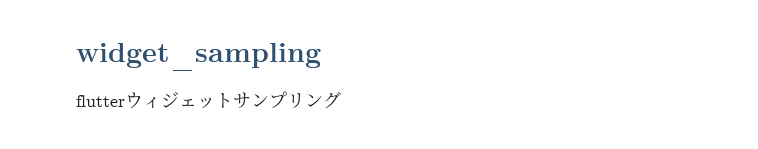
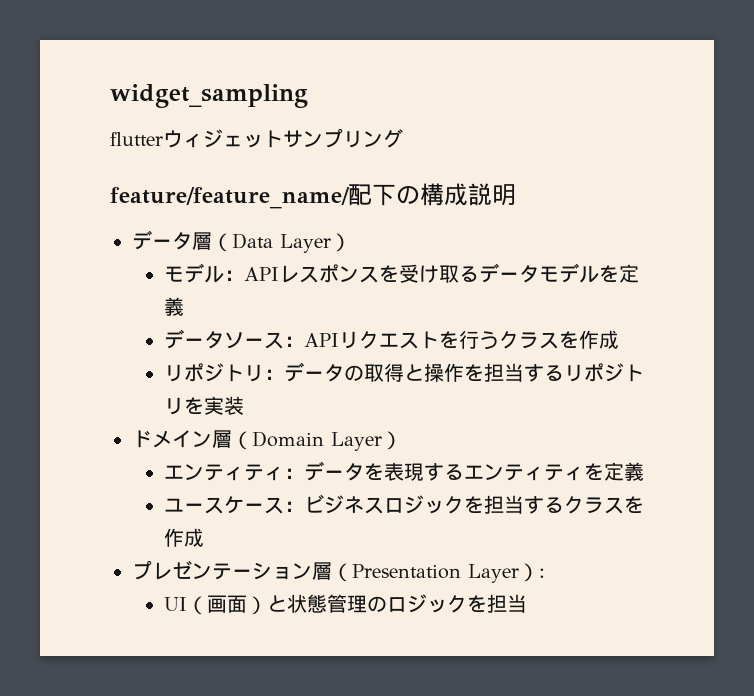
(341, 100) none -> [110,183,516,209] [132,230,351,253] [163,263,639,283] [163,297,184,316] [163,329,619,350] [163,362,644,382] [163,396,244,415] [132,430,402,451] [163,461,644,481] [163,494,644,514] [163,528,204,547] [132,560,545,583] [163,594,527,615] // feature/feature_name/配下の構成説明 // データ層（Data Layer） // モデル：APIレスポンスを受け取るデータモデルを定義 // データソース：APIリクエストを行うクラスを作成 // リポジトリ：データの取得と操作を担当するリポジトリを実装 // ドメイン層（Domain Layer） // エンティティ：データを表現するエンティティを定義 // ユースケース：ビジネスロジックを担当するクラスを作成 // プレゼンテーション層（Presentation Layer）: // UI（画面）と状態管理のロジックを担当

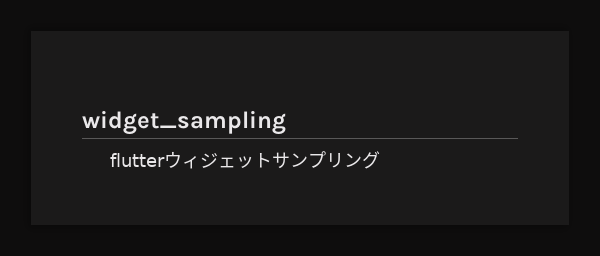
[110,183,516,209] [132,230,351,253] [163,263,639,283] [163,297,184,316] [163,329,619,350] [163,362,644,382] [163,396,244,415] [132,430,402,451] [163,461,644,481] [163,494,644,514] [163,528,204,547] [132,560,545,583] [163,594,527,615] // feature/feature_name/配下の構成説明 // データ層（Data Layer） // モデル：APIレスポンスを受け取るデータモデルを定義 // データソース：APIリクエストを行うクラスを作成 // リポジトリ：データの取得と操作を担当するリポジトリを実装 // ドメイン層（Domain Layer） // エンティティ：データを表現するエンティティを定義 // ユースケース：ビジネスロジックを担当するクラスを作成 // プレゼンテーション層（Presentation Layer）: // UI（画面）と状態管理のロジックを担当 -> (381, 160) none

